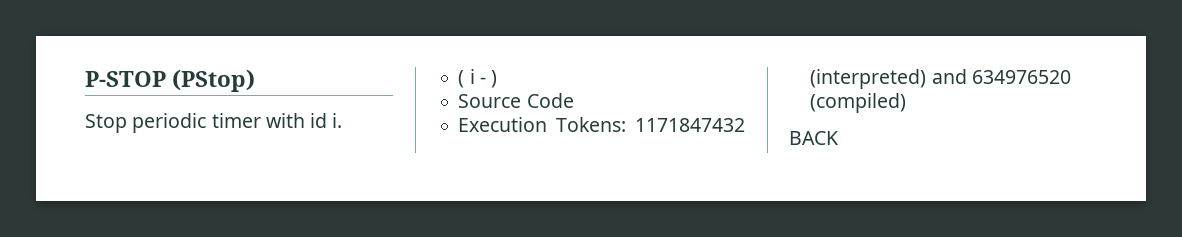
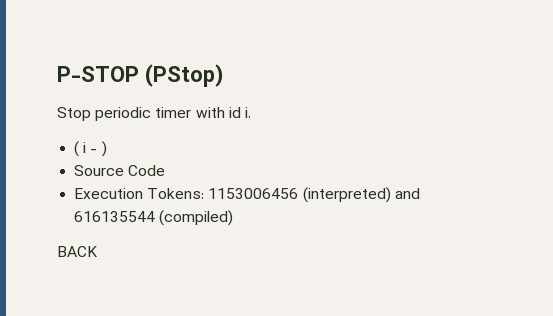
[635,118,745,132] 1171847432 -> [208,188,299,199] 1153006456
[971,70,1071,84] 634976520 -> [74,211,156,222] 616135544

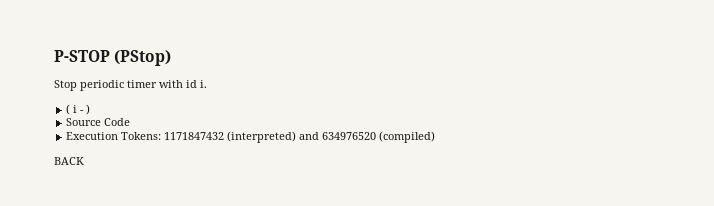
[208,188,299,199] 1153006456 -> [164,132,225,140] 1171847432
[74,211,156,222] 616135544 -> [322,132,377,140] 634976520

